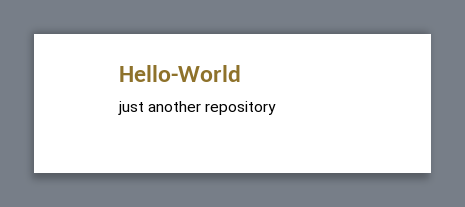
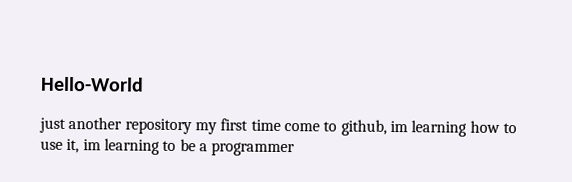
(277, 108) none -> [194,118,517,137] [40,138,296,157] my first time come to github, im learning how to use it, im learning to be a programmer

